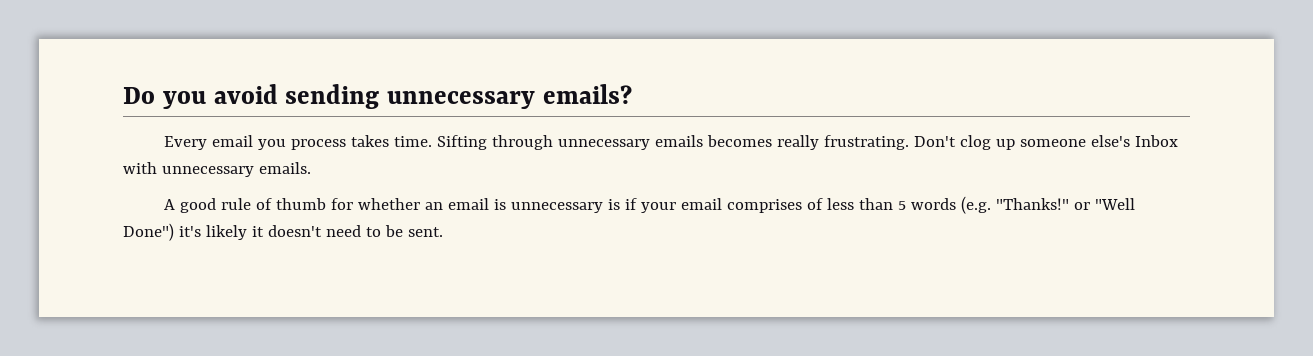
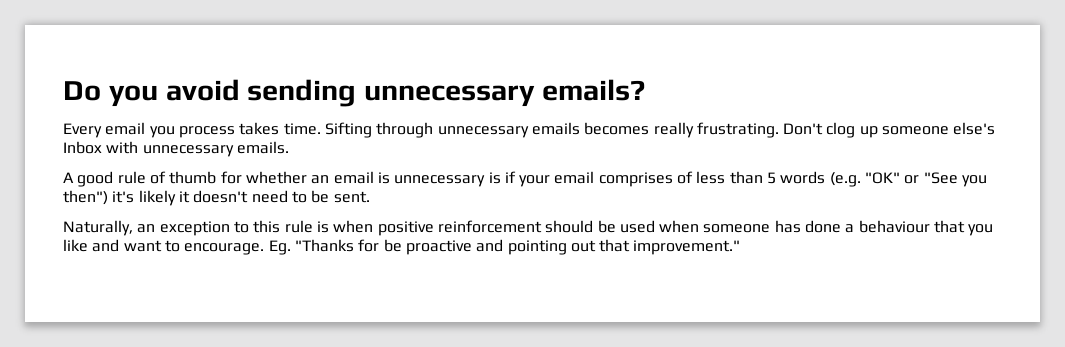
[995,198,1135,210] [123,223,174,241] "Thanks!" or "Well Done") -> [865,172,988,187] [63,190,108,205] "OK" or "See you then")
(443, 232) none -> [63,220,994,236] [63,239,741,255] // Naturally, an exception to this rule is when positive reinforcement should be used when someone has done a behaviour that you like and want to encourage. Eg. "Thanks for be proactive and pointing out that improvement."

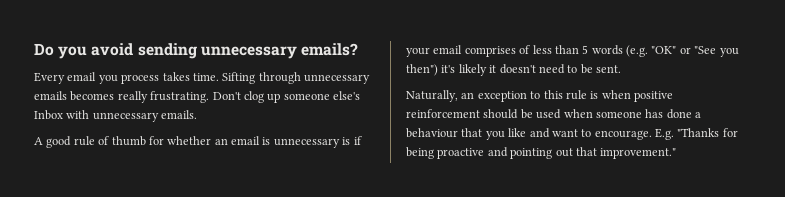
[268,240,291,255] Eg. -> [655,128,674,140] E.g.
[383,239,402,252] be -> [406,147,434,159] being

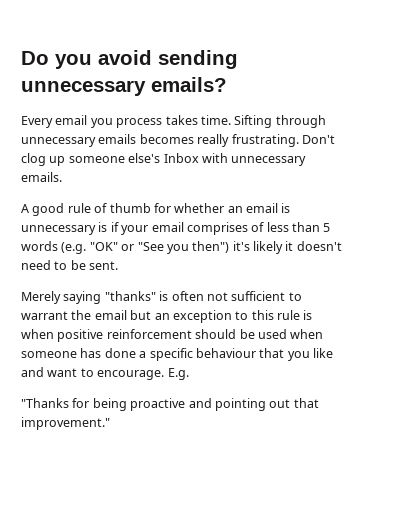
[406,90,458,102] Naturally, -> [21,291,302,304] [21,310,152,320] Merely saying "thanks" is often not sufficient to warrant the email but
(701, 115) none -> [149,348,193,361] specific
(674, 134) none -> (189, 374) //

